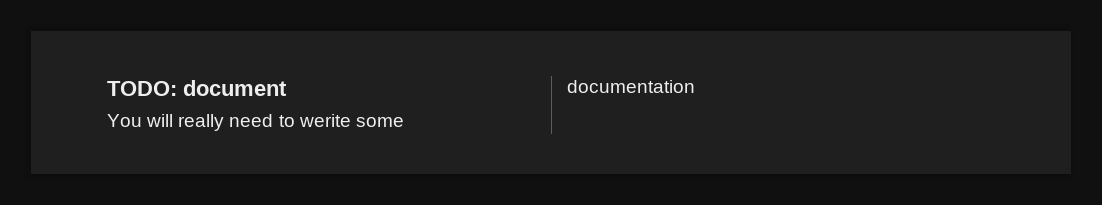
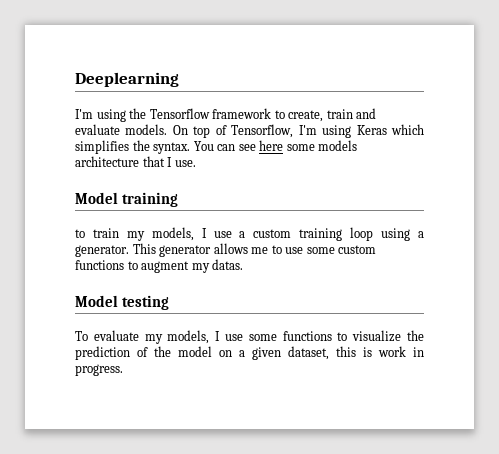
[107,80,287,96] [107,114,404,131] [567,80,695,93] TODO: document // You will really need to werite some documentation -> [75,72,179,87] [75,108,377,122] [75,124,425,138] [75,140,358,154] [75,156,196,167] [75,192,179,207] [75,227,425,241] [75,243,377,257] [75,259,244,273] [75,295,170,310] [75,330,425,344] [75,346,424,360] [75,364,123,376] Deeplearning // I'm using the Tensorflow framework to create, train and evaluate models. On top of Tensorflow, I'm using Keras which simplifies the syntax. You can see here some models architecture that I use. // Model training // to train my models, I use a custom training loop using a generator. This generator allows me to use some custom functions to augment my datas. // Model testing // To evaluate my models, I use some functions to visualize the prediction of the model on a given dataset, this is work in progress.

